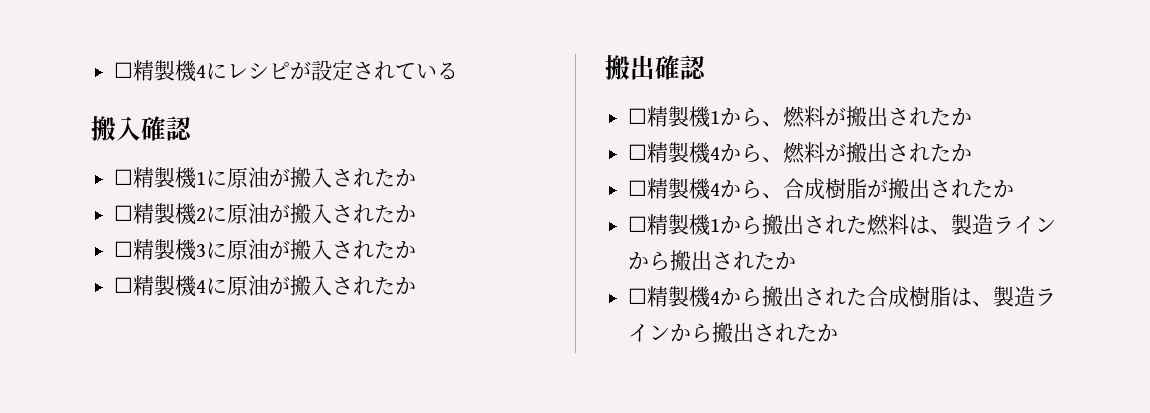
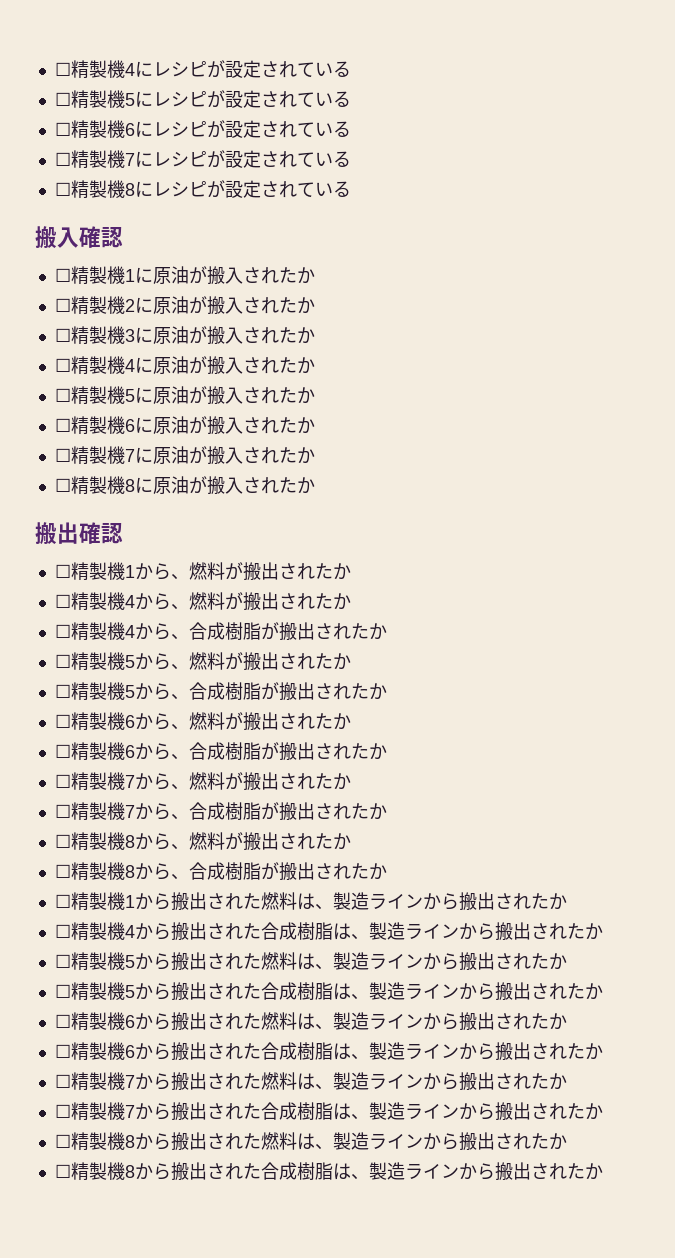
(459, 71) none -> [54,90,351,108] [54,120,351,138] [54,150,351,168] [54,180,351,198] // ☐精製機5にレシピが設定されている // ☐精製機6にレシピが設定されている // ☐精製機7にレシピが設定されている // ☐精製機8にレシピが設定されている
(417, 286) none -> [54,386,315,405] [54,416,315,435] [54,446,315,465] [54,476,315,495] // ☐精製機5に原油が搬入されたか // ☐精製機6に原油が搬入されたか // ☐精製機7に原油が搬入されたか // ☐精製機8に原油が搬入されたか
(1015, 189) none -> [54,652,351,671] [54,682,387,701] [54,712,351,731] [54,742,387,761] [54,772,351,791] [54,802,387,821] [54,832,351,851] [54,862,387,881] // ☐精製機5から、燃料が搬出されたか // ☐精製機5から、合成樹脂が搬出されたか // ☐精製機6から、燃料が搬出されたか // ☐精製機6から、合成樹脂が搬出されたか // ☐精製機7から、燃料が搬出されたか // ☐精製機7から、合成樹脂が搬出されたか // ☐精製機8から、燃料が搬出されたか // ☐精製機8から、合成樹脂が搬出されたか
(839, 333) none -> [54,952,567,971] [54,982,603,1001] [54,1012,567,1031] [54,1042,603,1061] [54,1072,567,1091] [54,1102,603,1121] [54,1132,567,1151] [54,1162,603,1181] // ☐精製機5から搬出された燃料は、製造ラインから搬出されたか // ☐精製機5から搬出された合成樹脂は、製造ラインから搬出されたか // ☐精製機6から搬出された燃料は、製造ラインから搬出されたか // ☐精製機6から搬出された合成樹脂は、製造ラインから搬出されたか // ☐精製機7から搬出された燃料は、製造ラインから搬出されたか // ☐精製機7から搬出された合成樹脂は、製造ラインから搬出されたか // ☐精製機8から搬出された燃料は、製造ラインから搬出されたか // ☐精製機8から搬出された合成樹脂は、製造ラインから搬出されたか

